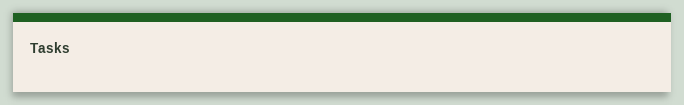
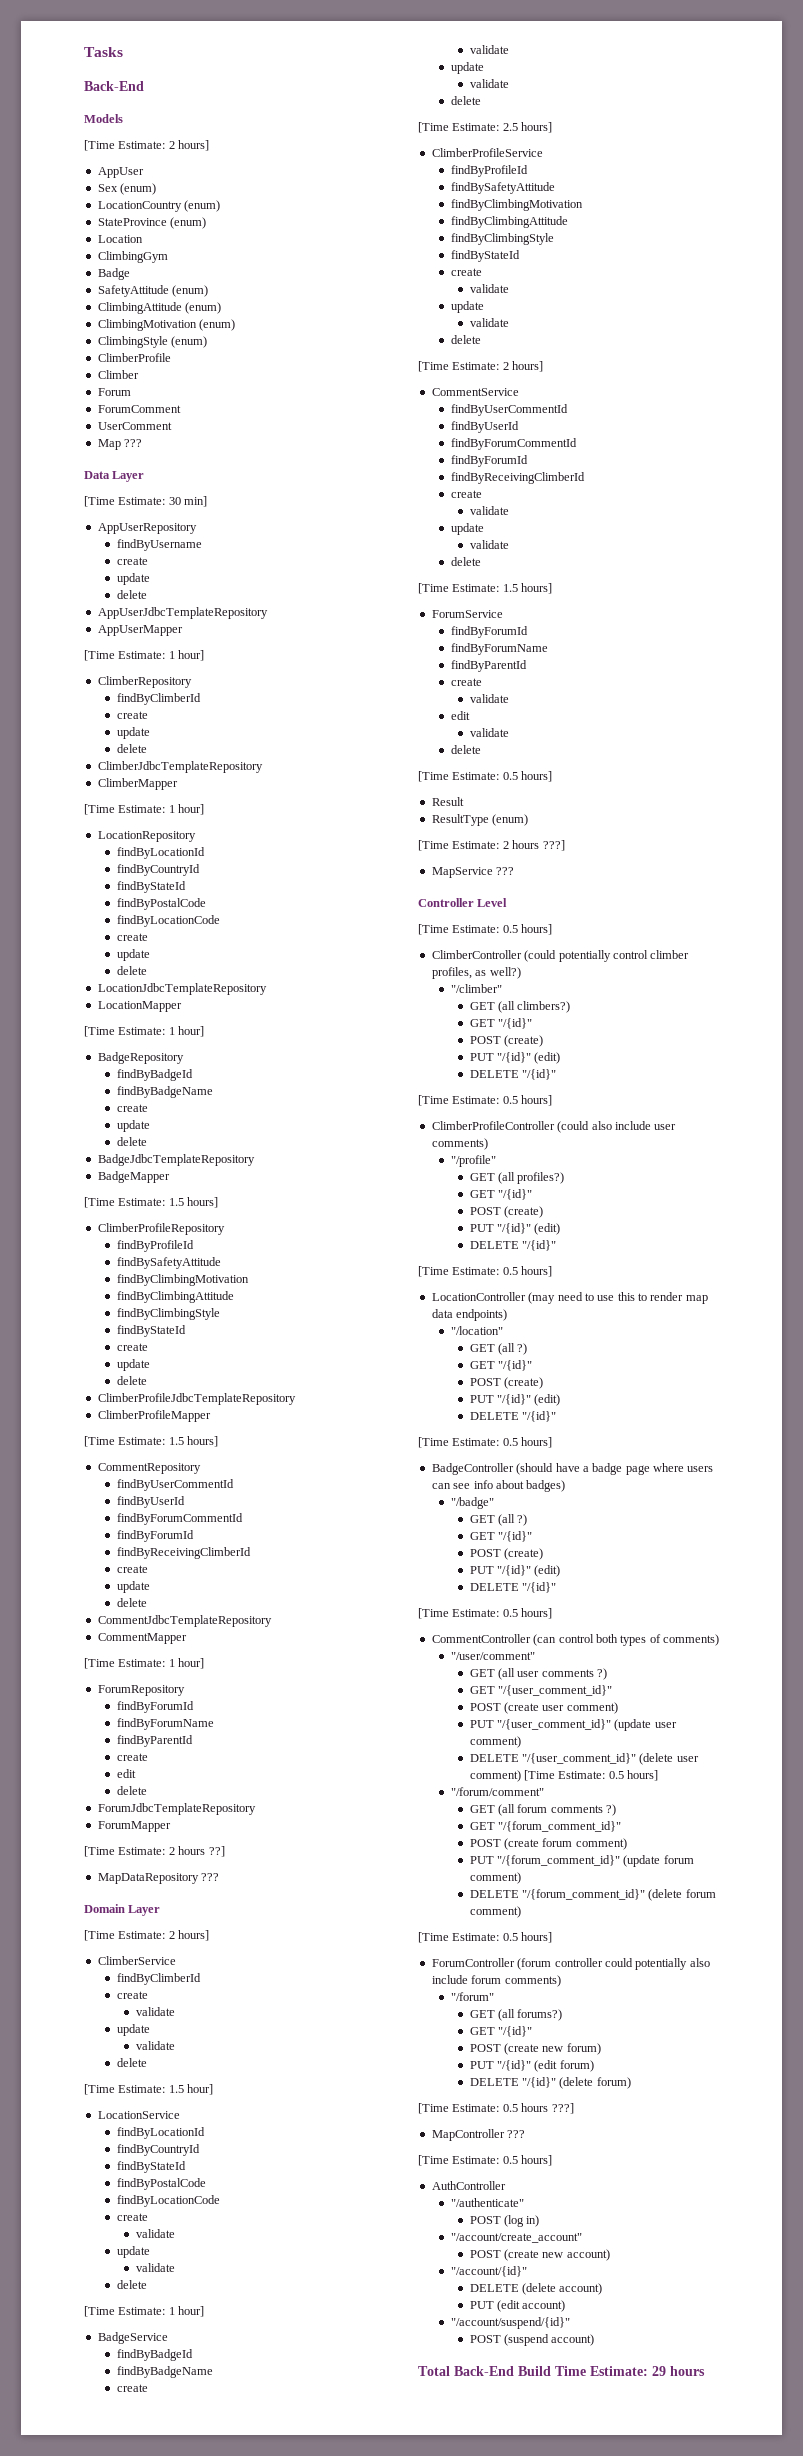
(70, 47) none -> [84,81,144,91] [84,114,123,123] [84,140,210,151] [97,167,144,178] [97,183,157,195] [97,200,221,212] [97,217,207,229] [97,235,143,243] [97,251,168,263] [97,268,130,280] [97,285,209,297] [97,302,222,314] [97,319,236,331] [97,336,208,348] [97,353,171,362] [97,370,139,379] [97,388,131,396] [97,405,181,413] [97,422,172,430] [97,439,143,450] [84,471,145,482] [84,496,208,507] [97,523,197,534] [116,539,202,551] [116,557,148,565] [116,573,150,585] [116,590,147,599] [97,607,268,619] [97,625,183,636] [84,650,205,661] [97,676,192,688] [116,693,201,705] [116,711,148,719] [116,727,150,739] [116,744,147,753] [97,761,263,773] [97,778,178,790] [84,804,205,815] [97,831,196,842] [116,847,205,859] [116,864,200,876] [116,881,186,893] [116,898,206,910] [116,915,220,927] [116,933,148,941] [116,949,150,961] [116,966,147,975] [97,983,267,995] [97,1001,182,1012] [84,1026,205,1037] [97,1052,184,1064] [116,1069,193,1081] [116,1086,213,1098] [116,1104,148,1112] [116,1120,150,1132] [116,1137,147,1146] [97,1154,255,1166] [97,1171,170,1183] [84,1197,219,1208] [97,1223,225,1235] [116,1240,194,1252] [116,1257,221,1269] [116,1274,249,1286] [116,1291,234,1303] [116,1308,220,1320] [116,1325,186,1337] [116,1343,148,1351] [116,1359,150,1371] [116,1376,147,1385] [97,1393,296,1405] [97,1410,211,1422] [84,1436,219,1447] [97,1463,201,1474] [116,1479,234,1491] [116,1496,185,1508] [116,1513,243,1525] [116,1530,194,1542] [116,1547,251,1559] [116,1565,148,1573] [116,1581,150,1593] [116,1598,147,1607] [97,1615,272,1627] [97,1633,187,1644] [84,1658,205,1669] [97,1685,185,1696] [116,1701,194,1713] [116,1718,214,1730] [116,1735,193,1747] [116,1753,148,1761] [116,1769,136,1778] [116,1786,147,1795] [97,1803,256,1815] [97,1821,171,1832] [84,1846,225,1857] [97,1873,220,1884] [84,1904,161,1916] [84,1930,210,1941] [97,1956,176,1965] [116,1973,201,1985] [116,1991,148,1999] [135,2007,175,2016] [116,2024,150,2036] [135,2041,175,2050] [116,2058,147,2067] [84,2084,214,2095] [97,2111,180,2119] [116,2127,205,2139] [116,2144,200,2156] [116,2161,186,2173] [116,2178,206,2190] [116,2195,220,2207] [116,2213,148,2221] [135,2229,175,2238] [116,2246,150,2258] [135,2263,175,2272] [116,2280,147,2289] [84,2306,205,2317] [97,2332,168,2344] [116,2349,193,2361] [116,2366,213,2378] [116,2384,148,2392] [469,45,509,54] [450,62,484,74] [469,79,509,88] [450,96,481,105] [418,122,553,133] [431,148,543,157] [450,165,528,177] [450,182,555,194] [450,199,583,211] [450,216,568,228] [450,233,554,245] [450,250,520,262] [450,268,482,276] [469,284,509,293] [450,301,484,313] [469,318,509,327] [450,335,481,344] [418,361,544,372] [431,388,519,396] [450,404,568,416] [450,421,519,433] [450,438,577,450] [450,455,528,467] [450,472,585,484] [450,490,482,498] [469,506,509,515] [450,523,484,535] [469,540,509,549] [450,557,481,566] [418,583,553,594] [431,610,503,618] [450,626,528,638] [450,643,548,655] [450,660,527,672] [450,678,482,686] [469,694,509,703] [450,711,470,720] [469,728,509,737] [450,745,481,754] [418,771,553,782] [431,797,464,806] [431,814,529,826] [418,840,565,851] [431,867,515,878] [418,898,508,907] [418,924,553,935] [431,950,690,962] [431,967,521,979] [450,984,502,993] [469,1001,571,1013] [469,1018,532,1029] [469,1035,543,1047] [469,1052,561,1064] [469,1069,556,1080] [418,1095,553,1106] [431,1121,677,1133] [431,1138,488,1150] [450,1155,496,1167] [469,1172,565,1184] [469,1189,532,1200] [469,1206,543,1218] [469,1223,561,1235] [469,1240,556,1251] [418,1266,553,1277] [431,1292,708,1304] [431,1309,508,1321] [450,1326,503,1335] [469,1343,528,1355] [469,1360,532,1371] [469,1377,543,1389] [469,1394,561,1406] [469,1411,556,1422] [418,1437,553,1448] [431,1463,714,1475] [431,1480,566,1492] [450,1497,494,1509] [469,1514,528,1526] [469,1531,532,1542] [469,1548,543,1560] [469,1565,561,1577] [469,1582,556,1593] [418,1608,553,1619] [431,1634,719,1646] [450,1652,535,1660] [469,1668,608,1680] [469,1685,612,1696] [469,1702,618,1714] [469,1719,677,1731] [469,1736,521,1748] [469,1753,699,1765] [469,1770,659,1782] [450,1787,544,1796] [469,1804,617,1816] [469,1821,621,1832] [469,1838,627,1850] [469,1855,694,1867] [469,1872,521,1884] [469,1889,716,1901] [469,1906,521,1918] [418,1932,553,1943] [431,1958,710,1970] [431,1975,561,1987] [450,1992,494,2001] [469,2009,563,2021] [469,2026,532,2037] [469,2043,601,2055] [469,2060,594,2072] [469,2077,631,2089] [418,2103,574,2114] [431,2129,526,2141] [418,2155,553,2166] [431,2181,506,2190] [450,2198,524,2207] [469,2215,540,2227] [450,2233,582,2243] [469,2249,610,2261] [450,2266,527,2277] [469,2283,603,2295] [469,2300,566,2312] [450,2317,570,2329] [469,2334,595,2346] [418,2366,705,2376] // Back-End // Models // [Time Estimate: 2 hours] // AppUser // Sex (enum) // LocationCountry (enum) // StateProvince (enum) // Location // ClimbingGym // Badge // SafetyAttitude (enum) // ClimbingAttitude (enum) // ClimbingMotivation (enum) // ClimbingStyle (enum) // ClimberProfile // Climber // Forum // ForumComment // UserComment // Map ??? // Data Layer // [Time Estimate: 30 min] // AppUserRepository // findByUsername // create // update // delete // AppUserJdbcTemplateRepository // AppUserMapper // [Time Estimate: 1 hour] // ClimberRepository // findByClimberId // create // update // delete // ClimberJdbcTemplateRepository // ClimberMapper // [Time Estimate: 1 hour] // LocationRepository // findByLocationId // findByCountryId // findByStateId // findByPostalCode // findByLocationCode // create // update // delete // LocationJdbcTemplateRepository // LocationMapper // [Time Estimate: 1 hour] // BadgeRepository // findByBadgeId // findByBadgeName // create // update // delete // BadgeJdbcTemplateRepository // BadgeMapper // [Time Estimate: 1.5 hours] // ClimberProfileRepository // findByProfileId // findBySafetyAttitude // findByClimbingMotivation // findByClimbingAttitude // findByClimbingStyle // findByStateId // create // update // delete // ClimberProfileJdbcTemplateRepository // ClimberProfileMapper // [Time Estimate: 1.5 hours] // CommentRepository // findByUserCommentId // findByUserId // findByForumCommentId // findByForumId // findByReceivingClimberId // create // update // delete // CommentJdbcTemplateRepository // CommentMapper // [Time Estimate: 1 hour] // ForumRepository // findByForumId // findByForumName // findByParentId // create // edit // delete // ForumJdbcTemplateRepository // ForumMapper // [Time Estimate: 2 hours ??] // MapDataRepository ??? // Domain Layer // [Time Estimate: 2 hours] // ClimberService // findByClimberId // create // validate // update // validate // delete // [Time Estimate: 1.5 hour] // LocationService // findByLocationId // findByCountryId // findByStateId // findByPostalCode // findByLocationCode // create // validate // update // validate // delete // [Time Estimate: 1 hour] // BadgeService // findByBadgeId // findByBadgeName // create // validate // update // validate // delete // [Time Estimate: 2.5 hours] // ClimberProfileService // findByProfileId // findBySafetyAttitude // findByClimbingMotivation // findByClimbingAttitude // findByClimbingStyle // findByStateId // create // validate // update // validate // delete // [Time Estimate: 2 hours] // CommentService // findByUserCommentId // findByUserId // findByForumCommentId // findByForumId // findByReceivingClimberId // create // validate // update // validate // delete // [Time Estimate: 1.5 hours] // ForumService // findByForumId // findByForumName // findByParentId // create // validate // edit // validate // delete // [Time Estimate: 0.5 hours] // Result // ResultType (enum) // [Time Estimate: 2 hours ???] // MapService ??? // Controller Level // [Time Estimate: 0.5 hours] // ClimberController (could potentially control climber profiles, as well?) // "/climber" // GET (all climbers?) // GET "/{id}" // POST (create) // PUT "/{id}" (edit) // DELETE "/{id}" // [Time Estimate: 0.5 hours] // ClimberProfileController (could also include user comments) // "/profile" // GET (all profiles?) // GET "/{id}" // POST (create) // PUT "/{id}" (edit) // DELETE "/{id}" // [Time Estimate: 0.5 hours] // LocationController (may need to use this to render map data endpoints) // "/location" // GET (all ?) // GET "/{id}" // POST (create) // PUT "/{id}" (edit) // DELETE "/{id}" // [Time Estimate: 0.5 hours] // BadgeController (should have a badge page where users can see info about badges) // "/badge" // GET (all ?) // GET "/{id}" // POST (create) // PUT "/{id}" (edit) // DELETE "/{id}" // [Time Estimate: 0.5 hours] // CommentController (can control both types of comments) // "/user/comment" // GET (all user comments ?) // GET "/{user_comment_id}" // POST (create user comment) // PUT "/{user_comment_id}" (update user comment) // DELETE "/{user_comment_id}" (delete user comment) [Time Estimate: 0.5 hours] // "/forum/comment" // GET (all forum comments ?) // GET "/{forum_comment_id}" // POST (create forum comment) // PUT "/{forum_comment_id}" (update forum comment) // DELETE "/{forum_comment_id}" (delete forum comment) // [Time Estimate: 0.5 hours] // ForumController (forum controller could potentially also include forum comments) // "/forum" // GET (all forums?) // GET "/{id}" // POST (create new forum) // PUT "/{id}" (edit forum) // DELETE "/{id}" (delete forum) // [Time Estimate: 0.5 hours ???] // MapController ??? // [Time Estimate: 0.5 hours] // AuthController // "/authenticate" // POST (log in) // "/account/create_account" // POST (create new account) // "/account/{id}" // DELETE (delete account) // PUT (edit account) // "/account/suspend/{id}" // POST (suspend account) // Total Back-End Build Time Estimate: 29 hours

